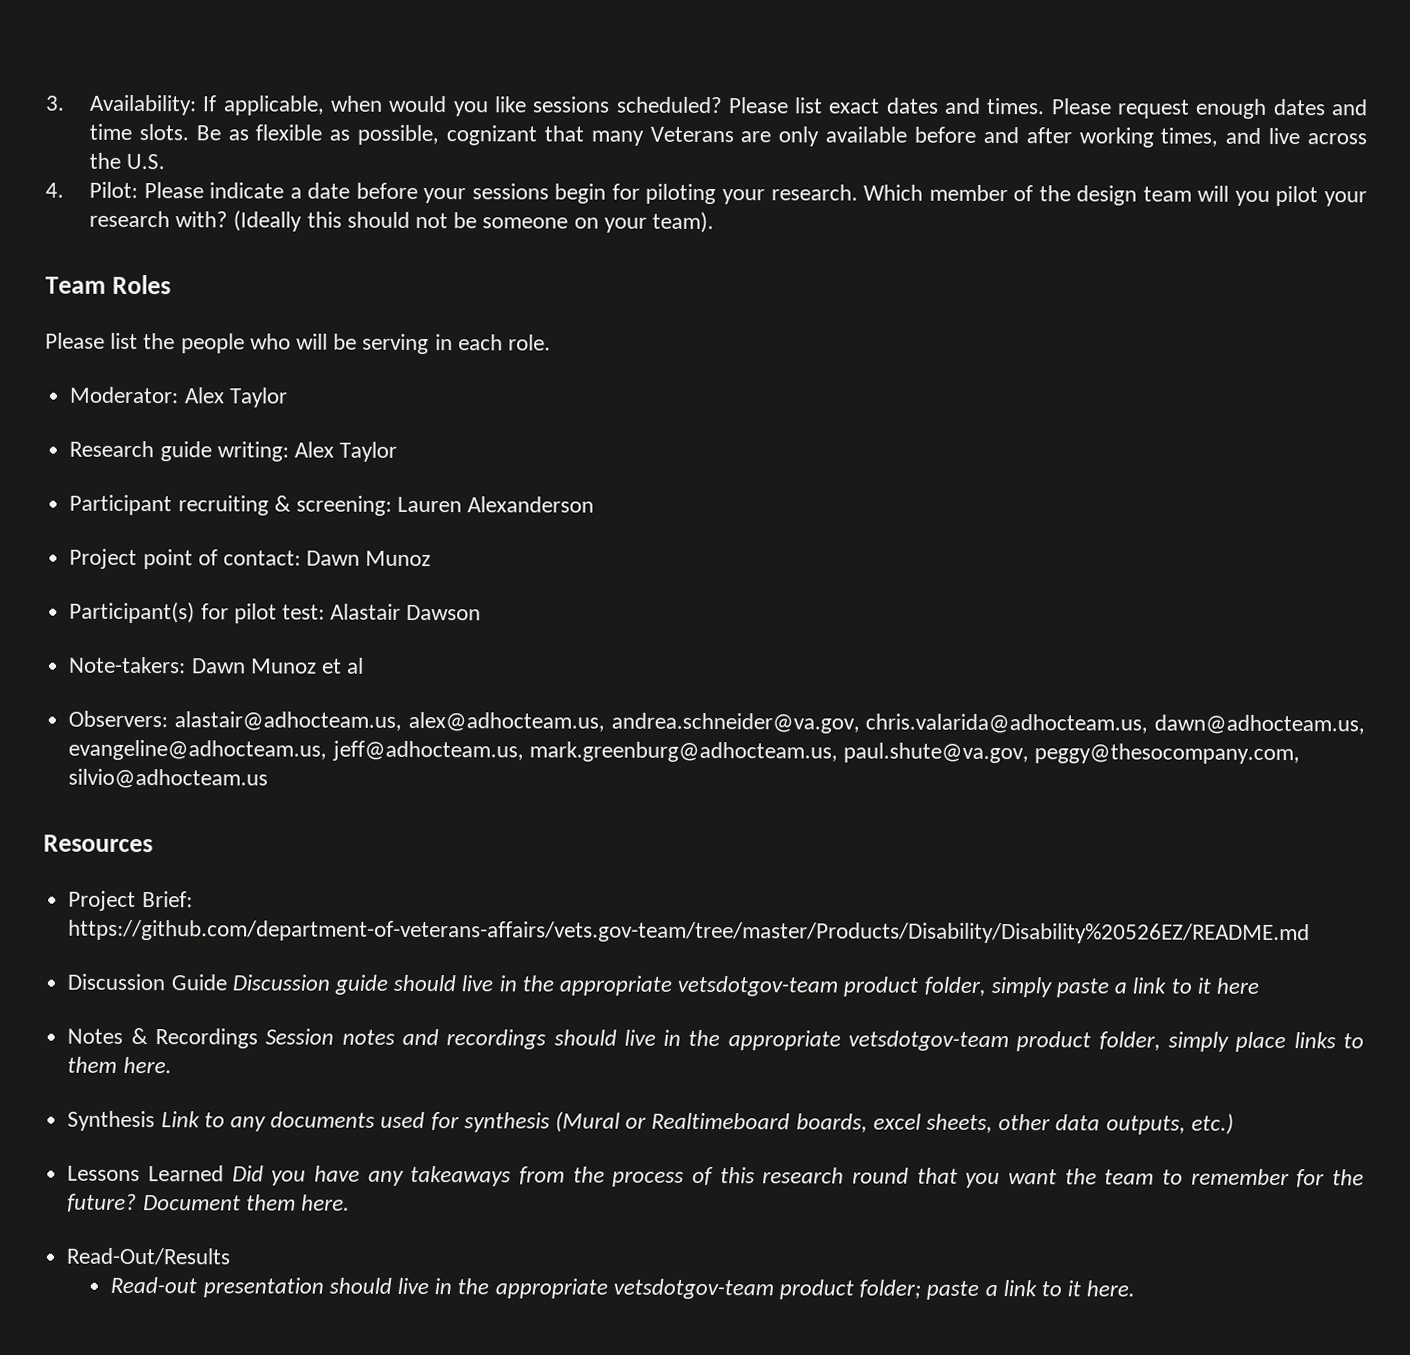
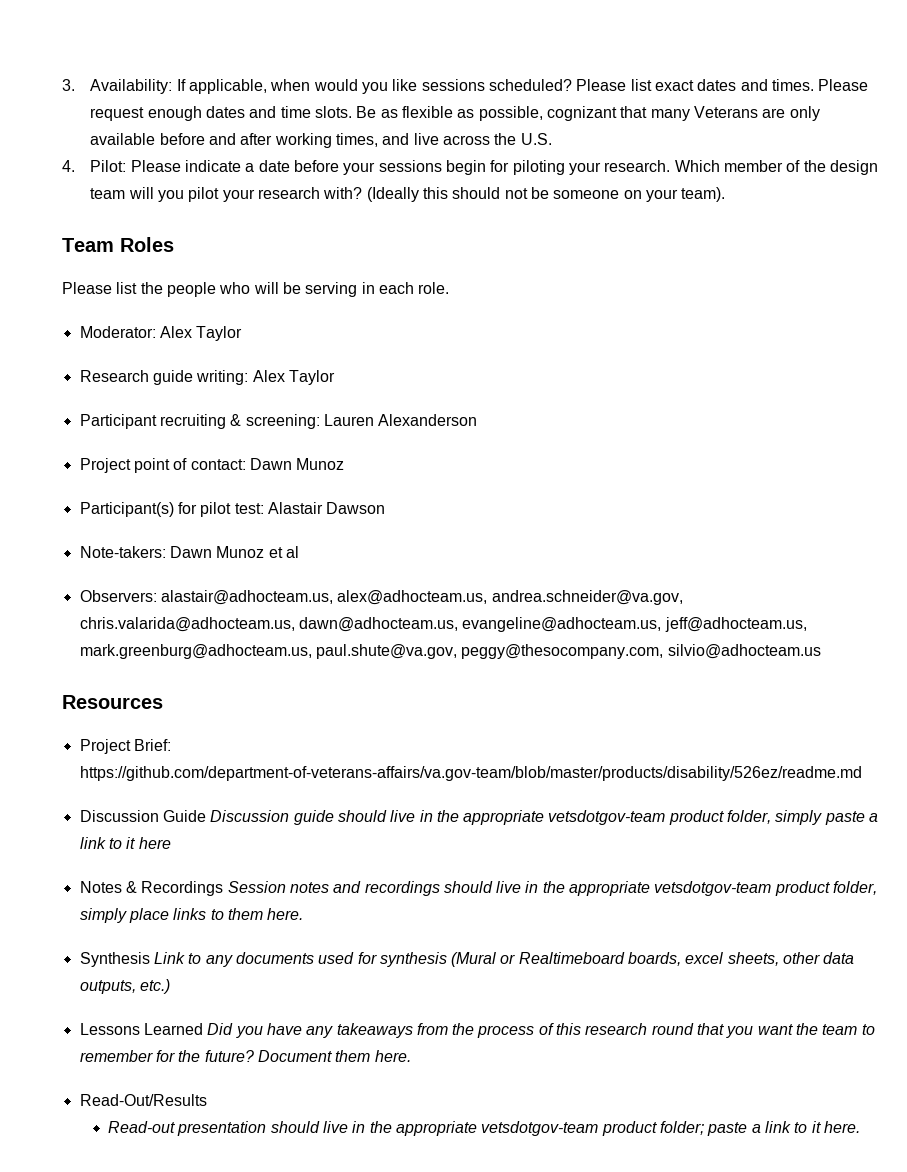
[68,919,1311,945] https://github.com/department-of-veterans-affairs/vets.gov-team/tree/master/Products/Disability/Disability%20526EZ/README.md -> [79,766,862,781] https://github.com/department-of-veterans-affairs/va.gov-team/blob/master/products/disability/526ez/readme.md

